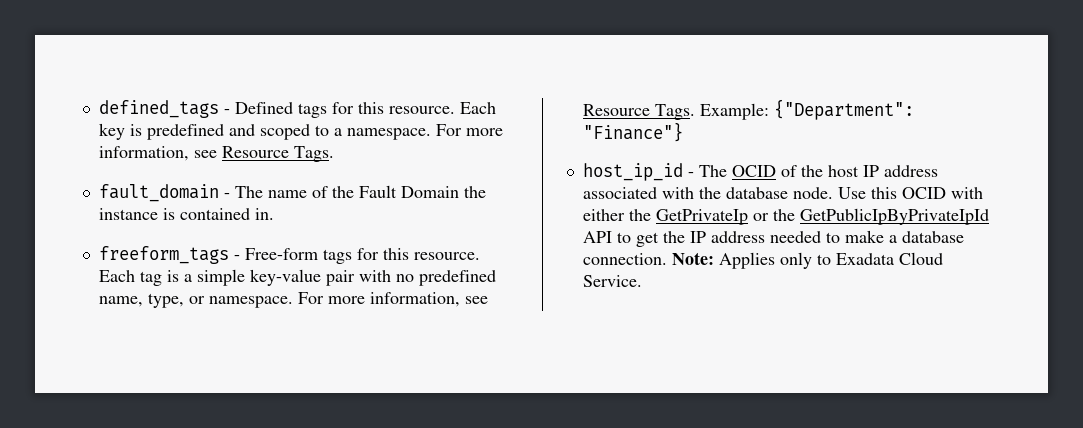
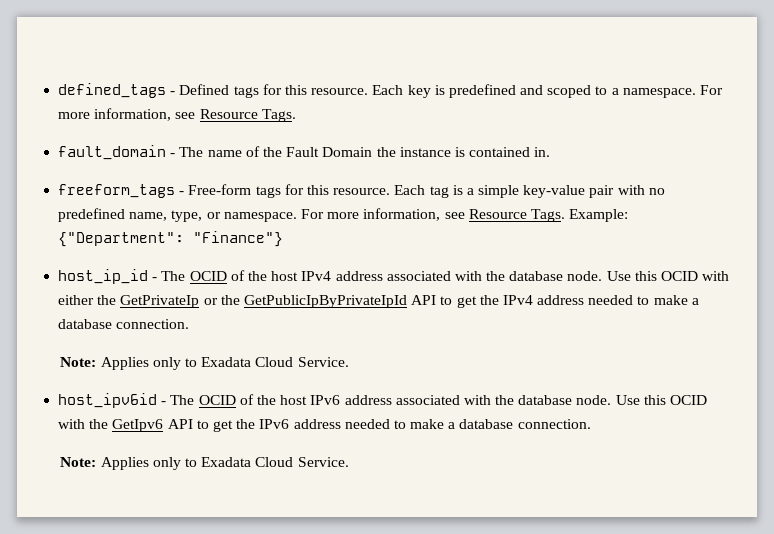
[862,165,879,177] IP -> [301,271,332,281] IPv4
[689,230,964,243] [582,252,943,269] [582,275,642,287] IP address needed to make a database connection. Note: Applies only to Exadata Cloud Service. -> [502,295,699,305] [58,319,190,329] [60,357,349,370] [58,393,708,408] [58,419,591,432] [60,457,349,470] IPv4 address needed to make a database connection. // Note: Applies only to Exadata Cloud Service. // host_ipv6id - The OCID of the host IPv6 address associated with the database node. Use this OCID with the GetIpv6 API to get the IPv6 address needed to make a database connection. // Note: Applies only to Exadata Cloud Service.

